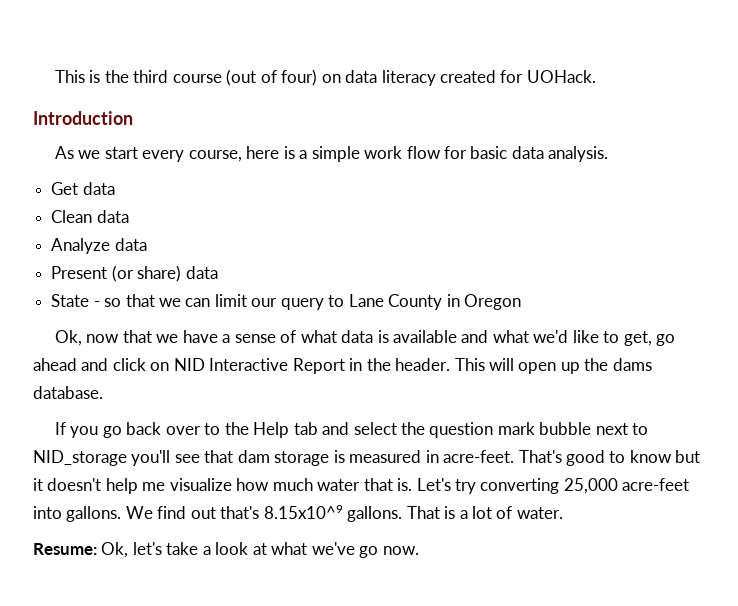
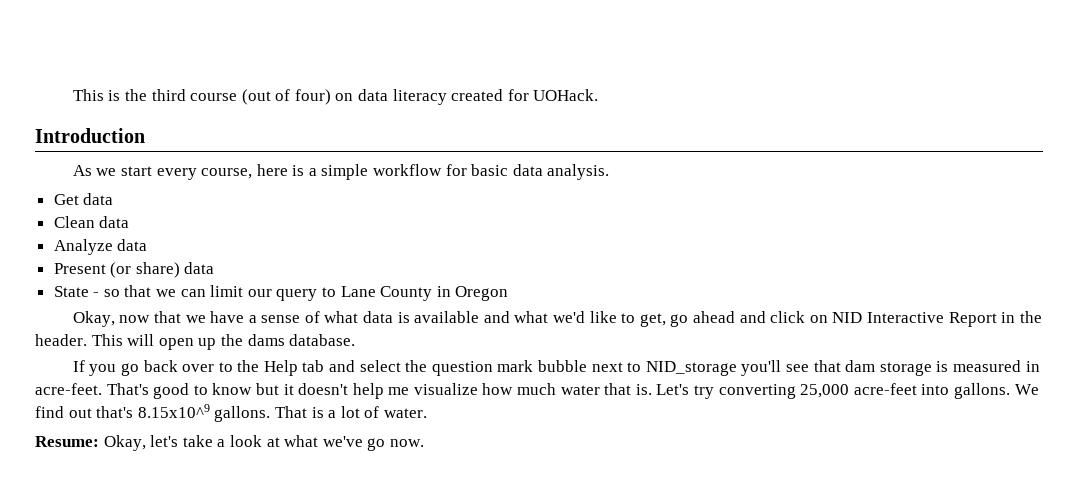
[364,146,441,159] work flow -> [373,164,443,176] workflow
[54,330,82,346] Ok, -> [72,311,115,327] Okay,
[101,542,129,558] Ok, -> [103,435,146,451] Okay,

